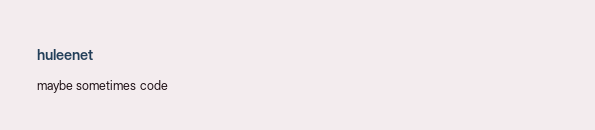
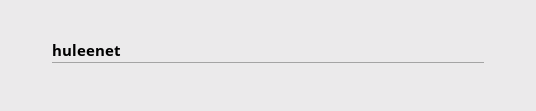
[37,80,168,93] // maybe sometimes code -> (121, 50) none

